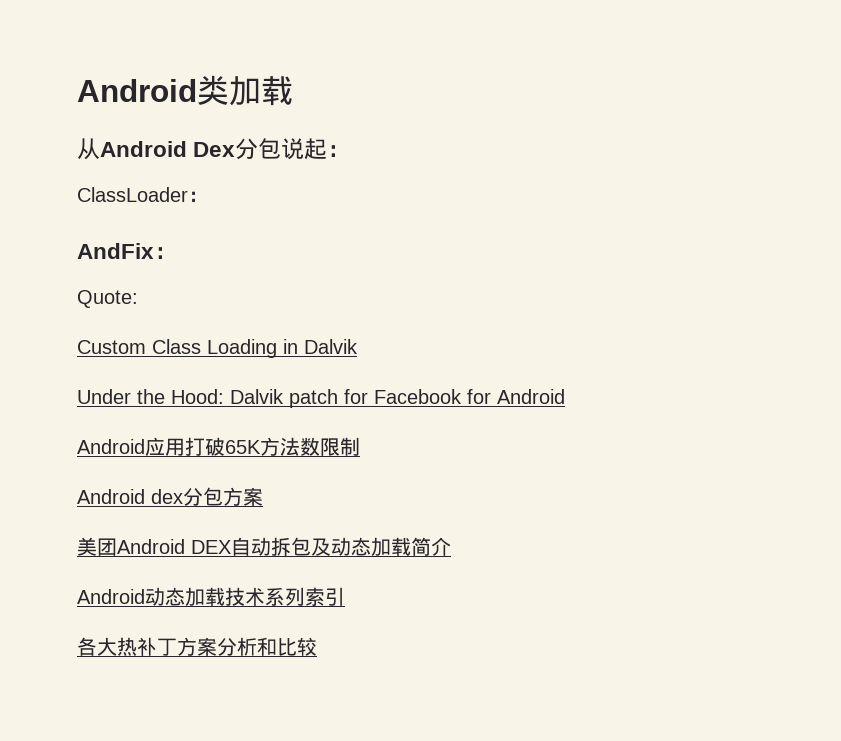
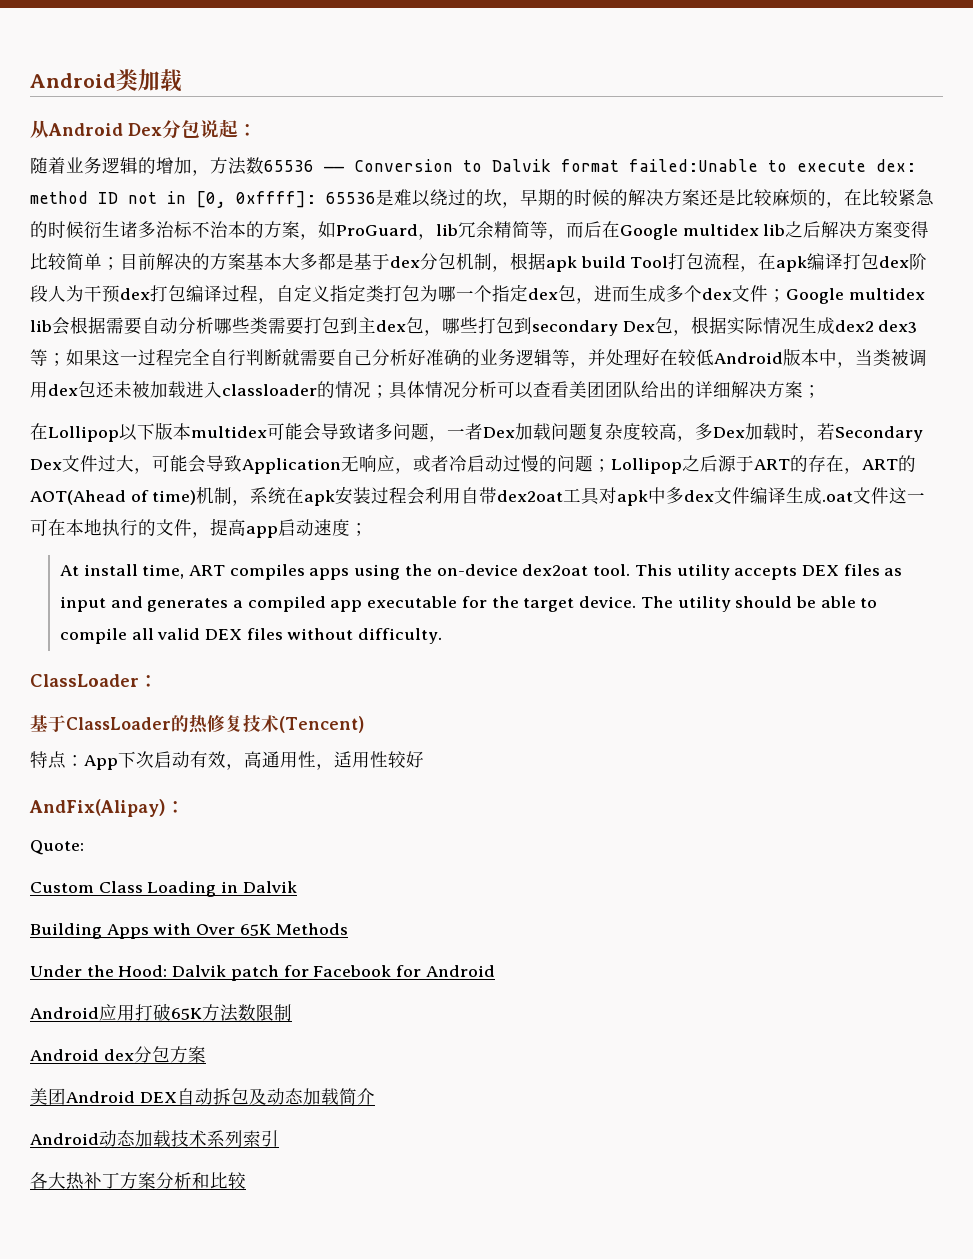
[77,187,208,202] [77,243,154,259] ClassLoader： // AndFix -> [30,157,916,176] [30,189,934,208] [30,221,930,240] [30,252,928,272] [30,284,925,304] [30,316,918,336] [30,348,927,368] [30,381,821,399] [30,422,923,442] [30,455,916,474] [30,486,926,506] [30,518,368,538] [59,564,903,580] [59,596,878,612] [59,628,443,644] [30,674,158,687] [30,714,364,734] [30,751,424,770] [29,799,166,817] 随着业务逻辑的增加，方法数65536 —— Conversion to Dalvik format failed:Unable to execute dex: method ID not in [0, 0xffff]: 65536是难以绕过的坎，早期的时候的解决方案还是比较麻烦的，在比较紧急的时候衍生诸多治标不治本的方案，如ProGuard，lib冗余精简等，而后在Google multidex lib之后解决方案变得比较简单；目前解决的方案基本大多都是基于dex分包机制，根据apk build Tool打包流程，在apk编译打包dex阶段人为干预dex打包编译过程，自定义指定类打包为哪一个指定dex包，进而生成多个dex文件；Google multidex lib会根据需要自动分析哪些类需要打包到主dex包，哪些打包到secondary Dex包，根据实际情况生成dex2 dex3等；如果这一过程完全自行判断就需要自己分析好准确的业务逻辑等，并处理好在较低Android版本中，当类被调用dex包还未被加载进入classloader的情况；具体情况分析可以查看美团团队给出的详细解决方案； // 在Lollipop以下版本multidex可能会导致诸多问题，一者Dex加载问题复杂度较高，多Dex加载时，若Secondary Dex文件过大，可能会导致Application无响应，或者冷启动过慢的问题；Lollipop之后源于ART的存在，ART的AOT(Ahead of time)机制，系统在apk安装过程会利用自带dex2oat工具对apk中多dex文件编译生成.oat文件这一可在本地执行的文件，提高app启动速度； // At install time, ART compiles apps using the on-device dex2oat tool. This utility accepts DEX files as input and generates a compiled app executable for the target device. The utility should be able to compile all valid DEX files without difficulty. // ClassLoader： // 基于ClassLoader的热修复技术(Tencent) // 特点：App下次启动有效，高通用性，适用性较好 // AndFix(Alipay)
(358, 346) none -> [30,923,348,939] // Building Apps with Over 65K Methods

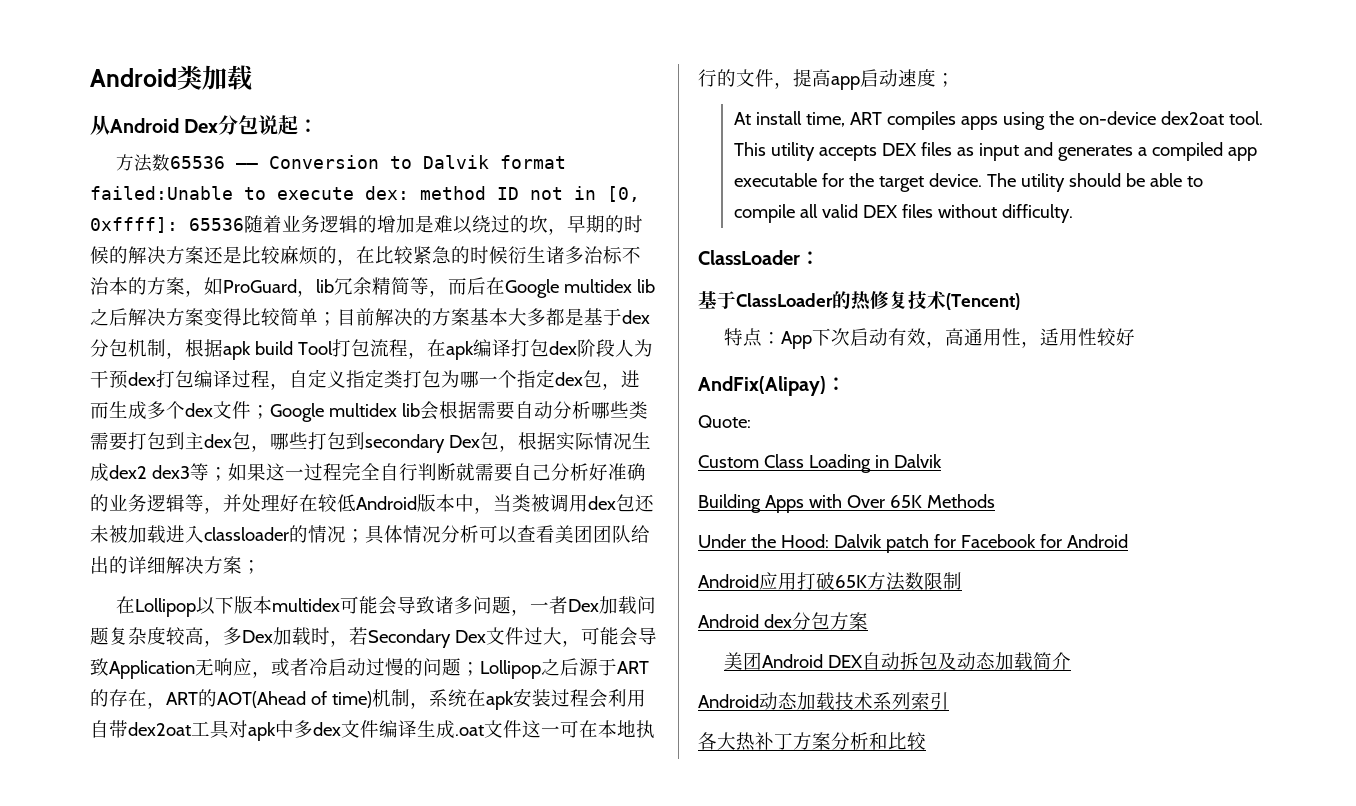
[30,157,210,176] 随着业务逻辑的增加， -> (319, 126) none
(376, 198) none -> [244,215,415,233] 随着业务逻辑的增加

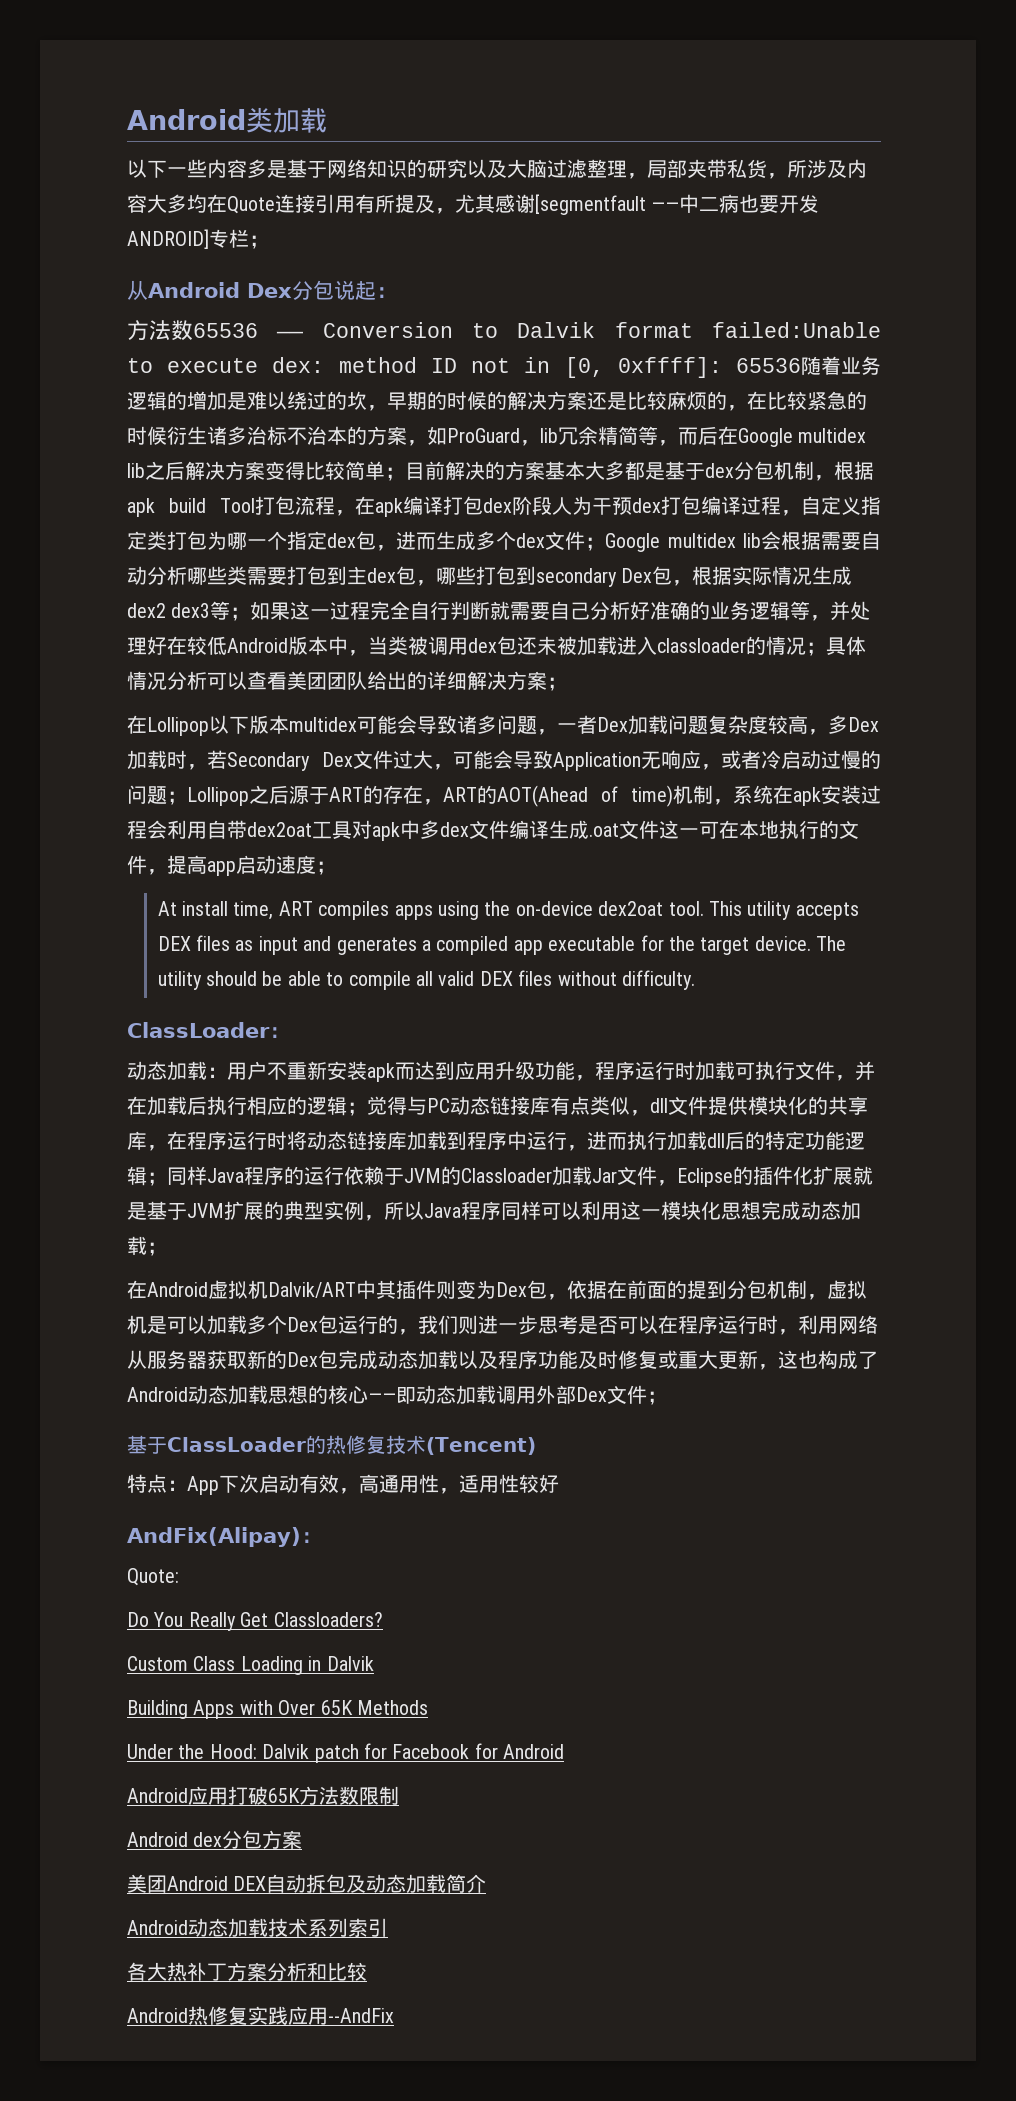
(253, 78) none -> [127,159,867,179] [127,194,820,215] [127,229,269,249] // 以下一些内容多是基于网络知识的研究以及大脑过滤整理，局部夹带私货，所涉及内容大多均在Quote连接引用有所提及，尤其感谢[segmentfault ——中二病也要开发ANDROID]专栏；
(820, 258) none -> [127,1061,875,1082] [127,1096,868,1116] [127,1131,865,1151] [127,1166,873,1187] [127,1201,861,1221] [127,1236,167,1256] [127,1280,867,1300] [127,1315,878,1335] [127,1350,878,1370] [127,1385,667,1405] // 动态加载：用户不重新安装apk而达到应用升级功能，程序运行时加载可执行文件，并在加载后执行相应的逻辑；觉得与PC动态链接库有点类似，dll文件提供模块化的共享库，在程序运行时将动态链接库加载到程序中运行，进而执行加载dll后的特定功能逻辑；同样Java程序的运行依赖于JVM的Classloader加载Jar文件，Eclipse的插件化扩展就是基于JVM扩展的典型实例，所以Java程序同样可以利用这一模块化思想完成动态加载； // 在Android虚拟机Dalvik/ART中其插件则变为Dex包，依据在前面的提到分包机制，虚拟机是可以加载多个Dex包运行的，我们则进一步思考是否可以在程序运行时，利用网络从服务器获取新的Dex包完成动态加载以及程序功能及时修复或重大更新，这也构成了Android动态加载思想的核心——即动态加载调用外部Dex文件；
(751, 421) none -> [127,1612,383,1631] // Do You Really Get Classloaders?
(926, 741) none -> [127,2006,394,2025] // Android热修复实践应用--AndFix

